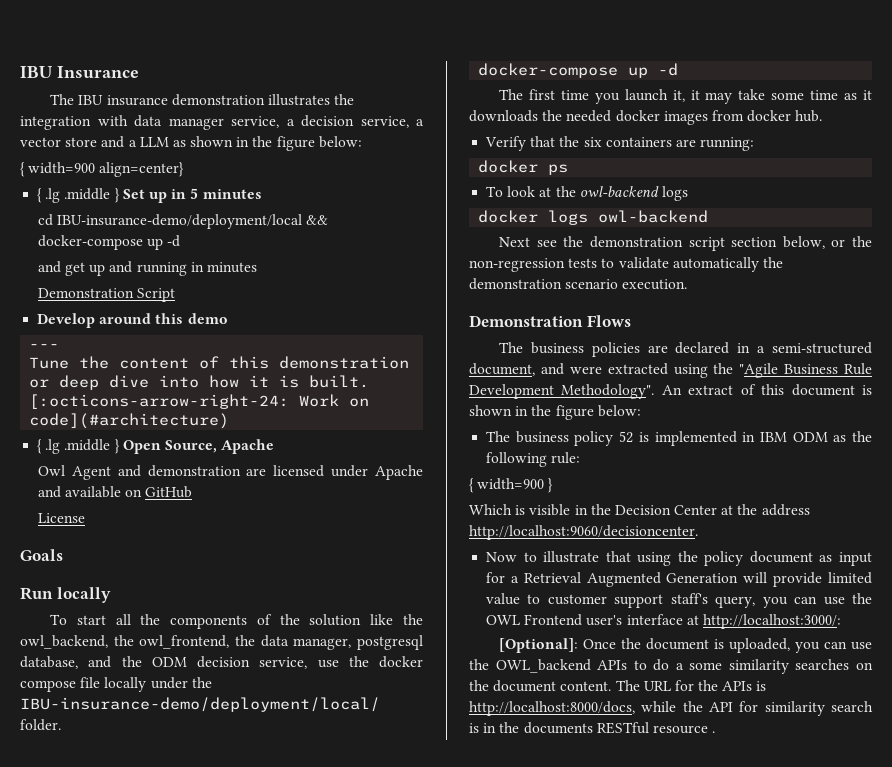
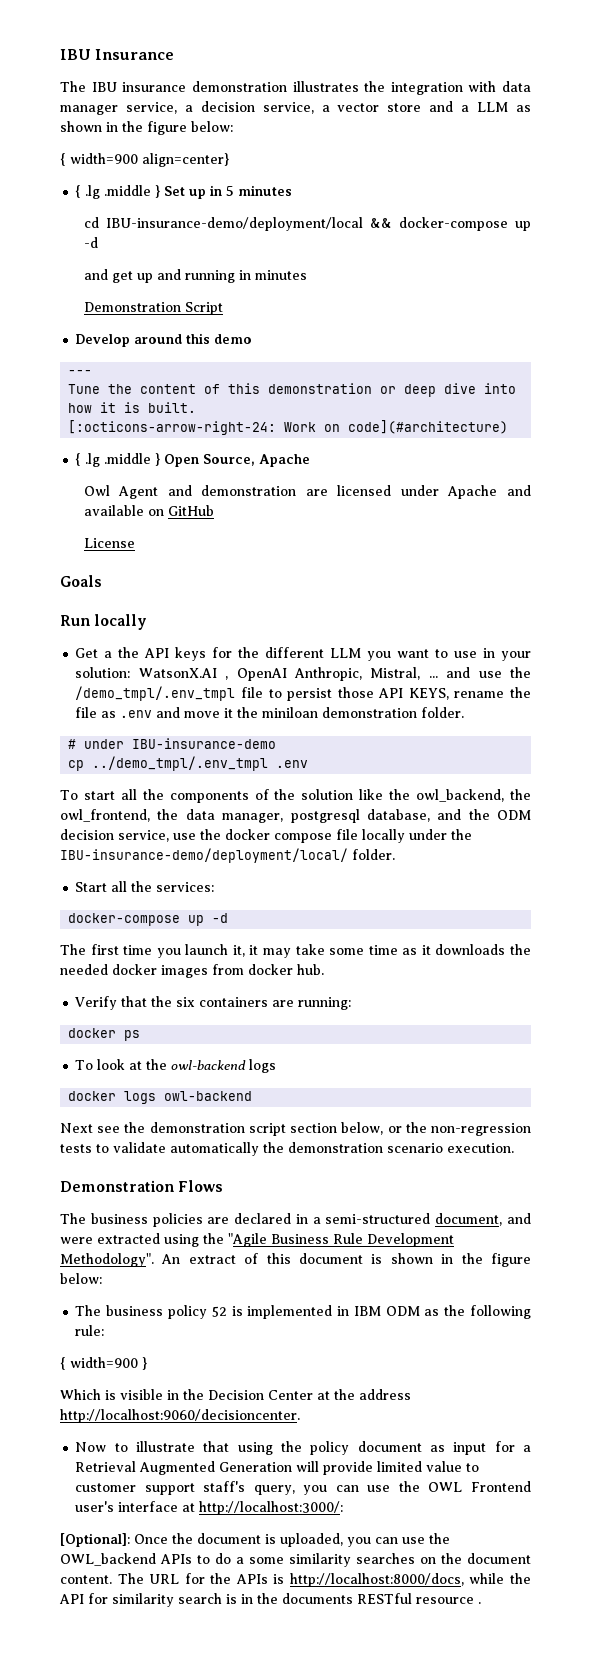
(111, 595) none -> [75,647,532,661] [75,667,531,681] [75,686,531,701] [75,707,465,718] [68,738,277,749] [68,756,309,771] // Get a the API keys for the different LLM you want to use in your solution: WatsonX.AI , OpenAI Anthropic, Mistral, ... and use the /demo_tmpl/.env_tmpl file to persist those API KEYS, rename the file as .env and move it the miniloan demonstration folder. // # under IBU-insurance-demo // cp ../demo_tmpl/.env_tmpl .env
(61, 725) none -> [75,881,215,892] // Start all the services:

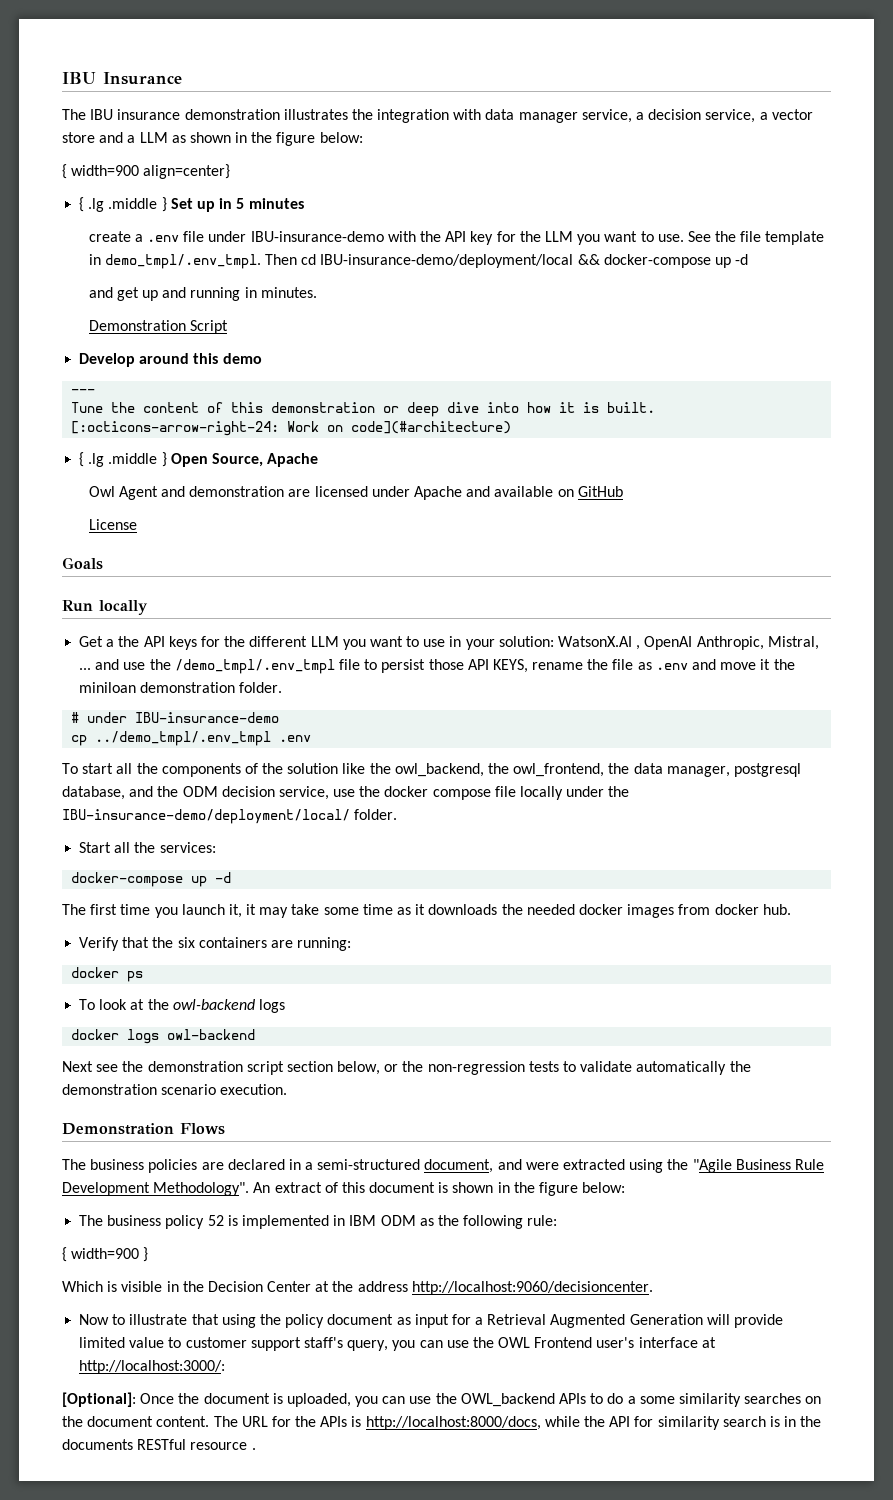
(293, 190) none -> [88,231,825,245] [88,254,298,269] create a .env file under IBU-insurance-demo with the API key for the LLM you want to use. See the file template in demo_tmpl/.env_tmpl. Then
[254,270,307,280] minutes -> [260,287,317,298] minutes.

